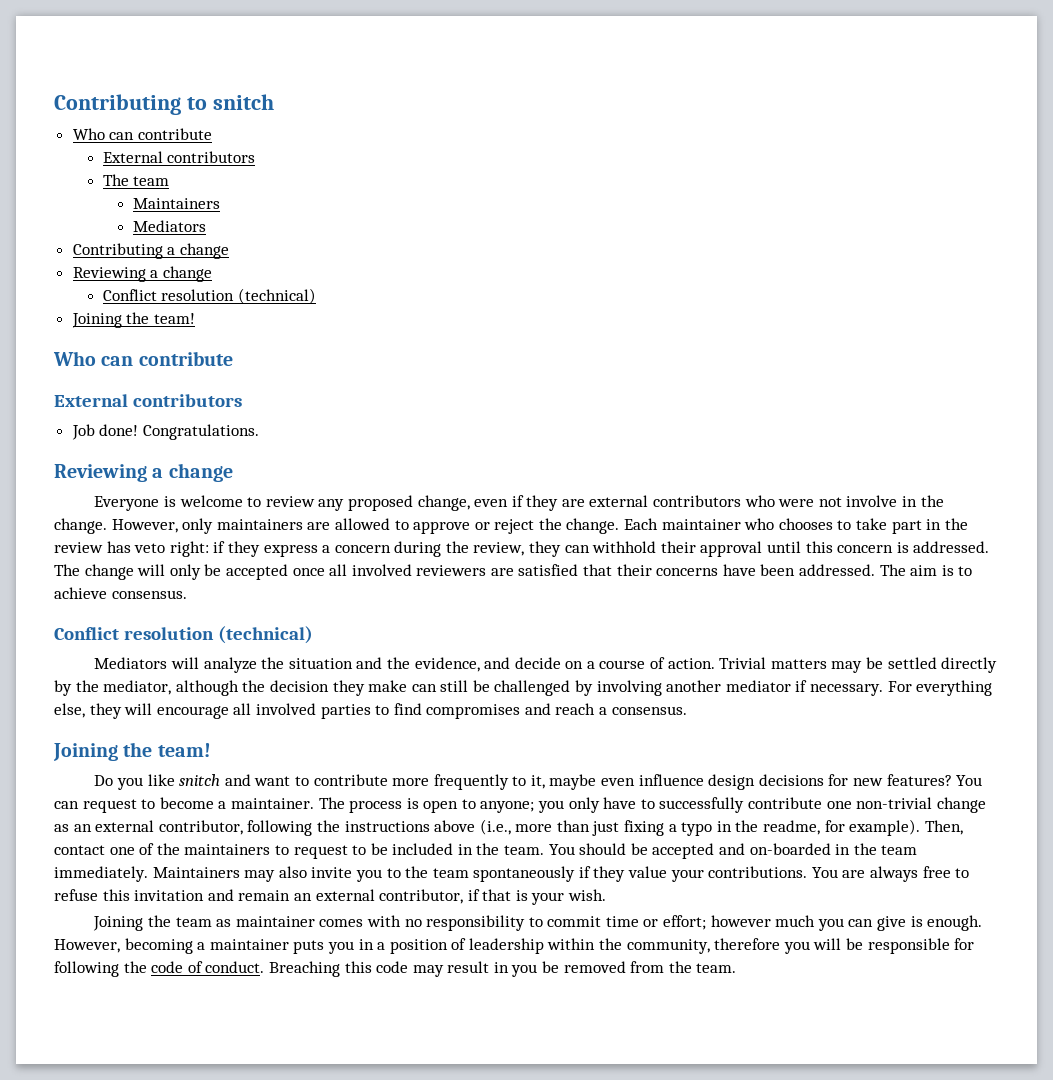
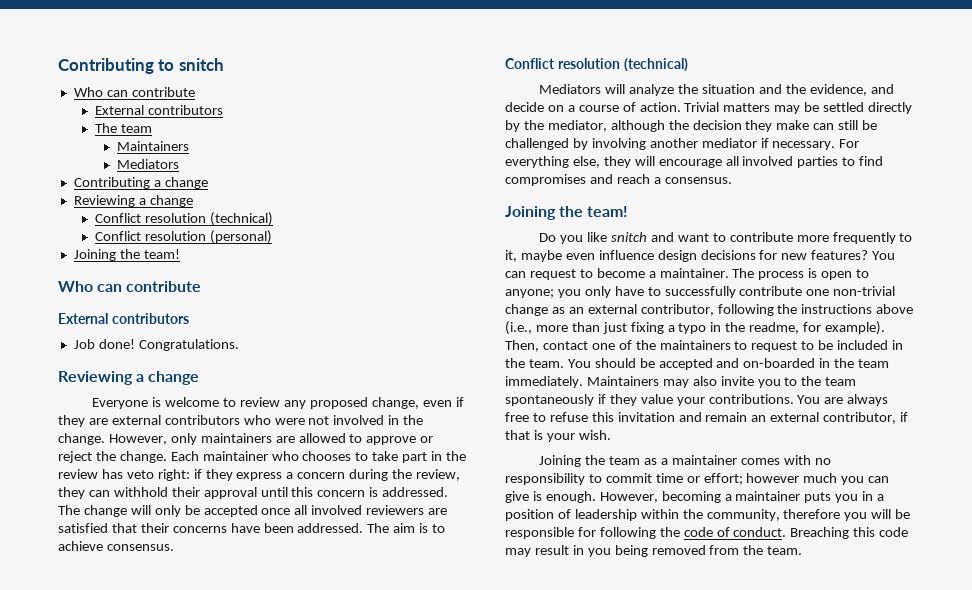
(316, 296) none -> [95,230,273,244] // Conflict resolution (personal)
[846,495,898,507] involve -> [333,415,385,425] involved
(232, 923) none -> [660,458,668,465] a
[542,961,560,973] be -> [614,545,648,557] being

